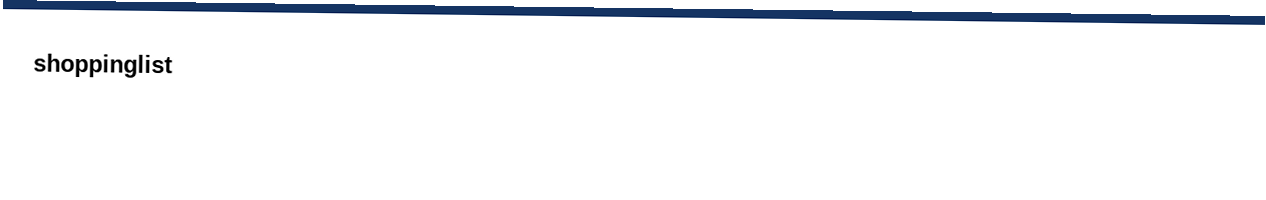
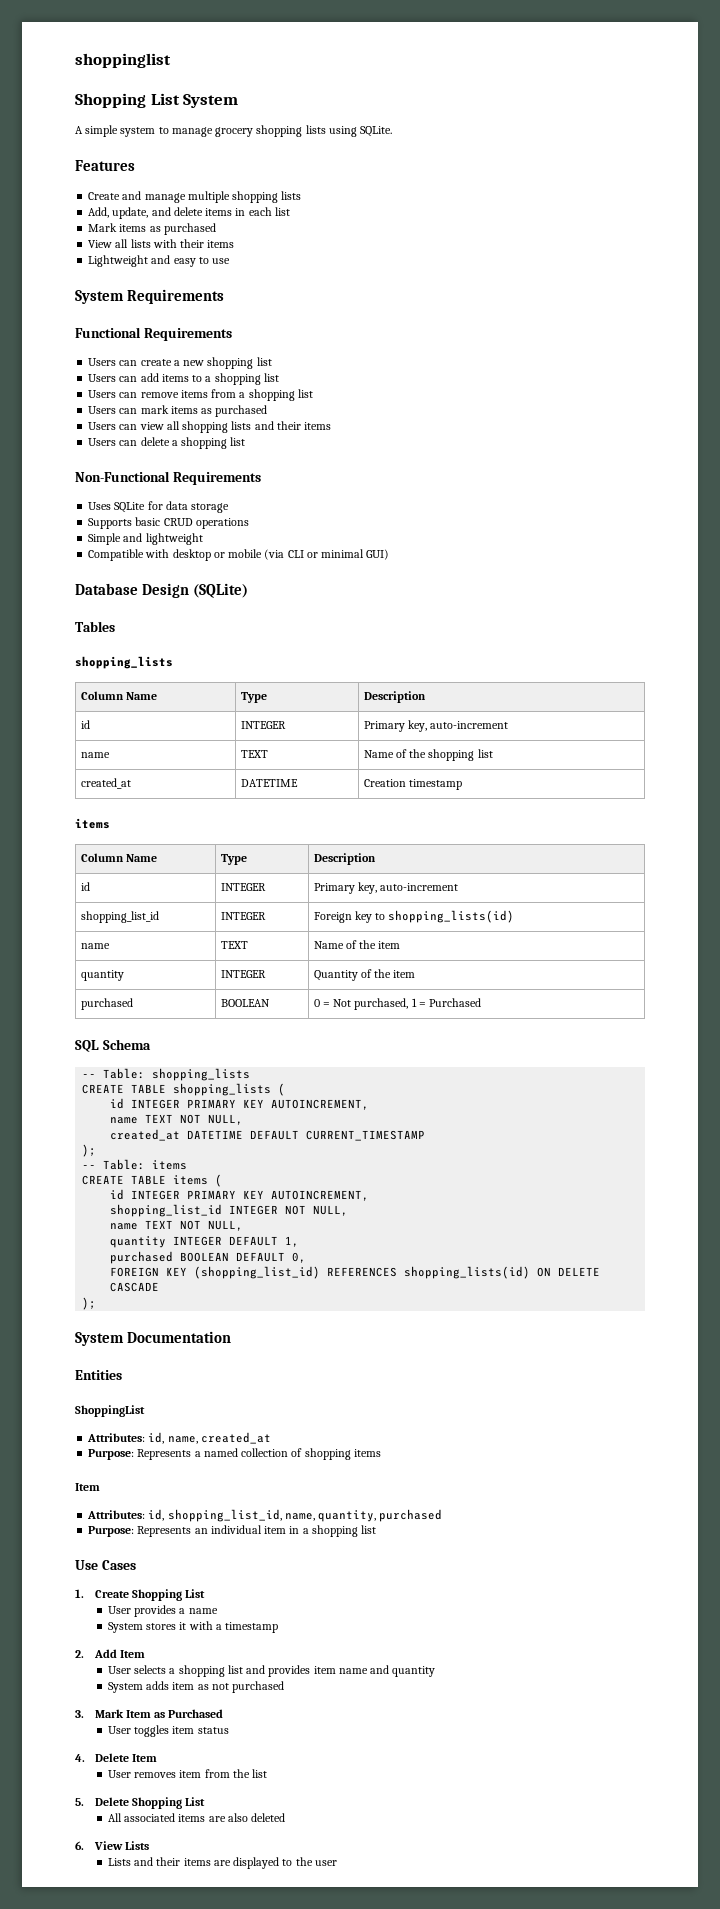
(173, 66) none -> [75,93,239,108] [75,125,393,137] [75,160,135,171] [88,191,302,203] [88,207,290,219] [88,223,216,235] [88,239,235,248] [88,255,231,267] [75,289,225,304] [75,327,232,341] [88,357,272,369] [88,373,279,385] [88,389,313,401] [88,405,268,417] [88,421,332,433] [88,437,246,449] [75,471,261,485] [88,501,230,513] [88,517,249,529] [88,533,203,545] [88,549,390,561] [75,583,249,598] [75,621,115,632] [75,656,173,669] [80,691,157,700] [240,692,267,703] [363,691,426,703] [80,720,90,729] [240,721,286,729] [363,720,509,732] [80,752,110,758] [240,750,268,758] [363,749,493,761] [80,778,131,789] [240,779,298,787] [363,779,462,790] [75,818,110,829] [80,853,157,862] [220,854,247,865] [313,853,376,865] [80,882,90,891] [220,883,266,891] [313,882,459,894] [80,911,159,923] [220,912,266,920] [313,910,515,923] [80,943,110,949] [220,941,248,949] [313,940,401,949] [80,970,124,981] [220,970,266,978] [313,969,416,981] [80,998,133,1010] [220,999,270,1007] [313,998,482,1010] [75,1039,151,1052] [82,1068,251,1081] [82,1083,286,1096] [110,1098,370,1110] [110,1114,244,1125] [110,1129,426,1141] [82,1144,97,1157] [82,1159,188,1170] [82,1174,223,1187] [110,1189,370,1201] [110,1204,349,1217] [110,1220,244,1231] [110,1236,300,1248] [110,1251,307,1264] [110,1266,601,1279] [110,1282,160,1292] [82,1297,97,1310] [75,1331,232,1346] [75,1370,122,1380] [75,1405,145,1417] [87,1432,271,1444] [88,1448,381,1460] [75,1483,100,1491] [87,1509,443,1522] [88,1525,377,1537] [75,1560,136,1570] [75,1589,206,1601] [107,1605,218,1617] [107,1621,279,1633] [75,1649,145,1658] [107,1665,436,1677] [107,1681,285,1693] [75,1709,224,1718] [107,1725,229,1737] [75,1753,157,1762] [107,1769,268,1778] [75,1797,206,1809] [107,1813,286,1822] [75,1841,149,1850] [107,1857,337,1869] // Shopping List System // A simple system to manage grocery shopping lists using SQLite. // Features // Create and manage multiple shopping lists // Add, update, and delete items in each list // Mark items as purchased // View all lists with their items // Lightweight and easy to use // System Requirements // Functional Requirements // Users can create a new shopping list // Users can add items to a shopping list // Users can remove items from a shopping list // Users can mark items as purchased // Users can view all shopping lists and their items // Users can delete a shopping list // Non-Functional Requirements // Uses SQLite for data storage // Supports basic CRUD operations // Simple and lightweight // Compatible with desktop or mobile (via CLI or minimal GUI) // Database Design (SQLite) // Tables // shopping_lists // Column Name | Type | Description // id | INTEGER | Primary key, auto-increment // name | TEXT | Name of the shopping list // created_at | DATETIME | Creation timestamp // items // Column Name | Type | Description // id | INTEGER | Primary key, auto-increment // shopping_list_id | INTEGER | Foreign key to shopping_lists(id) // name | TEXT | Name of the item // quantity | INTEGER | Quantity of the item // purchased | BOOLEAN | 0 = Not purchased, 1 = Purchased // SQL Schema // -- Table: shopping_lists // CREATE TABLE shopping_lists ( // id INTEGER PRIMARY KEY AUTOINCREMENT, // name TEXT NOT NULL, // created_at DATETIME DEFAULT CURRENT_TIMESTAMP // ); // -- Table: items // CREATE TABLE items ( // id INTEGER PRIMARY KEY AUTOINCREMENT, // shopping_list_id INTEGER NOT NULL, // name TEXT NOT NULL, // quantity INTEGER DEFAULT 1, // purchased BOOLEAN DEFAULT 0, // FOREIGN KEY (shopping_list_id) REFERENCES shopping_lists(id) ON DELETE CASCADE // ); // System Documentation // Entities // ShoppingList // Attributes: id, name, created_at // Purpose: Represents a named collection of shopping items // Item // Attributes: id, shopping_list_id, name, quantity, purchased // Purpose: Represents an individual item in a shopping list // Use Cases // 1. Create Shopping List // User provides a name // System stores it with a timestamp // 2. Add Item // User selects a shopping list and provides item name and quantity // System adds item as not purchased // 3. Mark Item as Purchased // User toggles item status // 4. Delete Item // User removes item from the list // 5. Delete Shopping List // All associated items are also deleted // 6. View Lists // Lists and their items are displayed to the user

